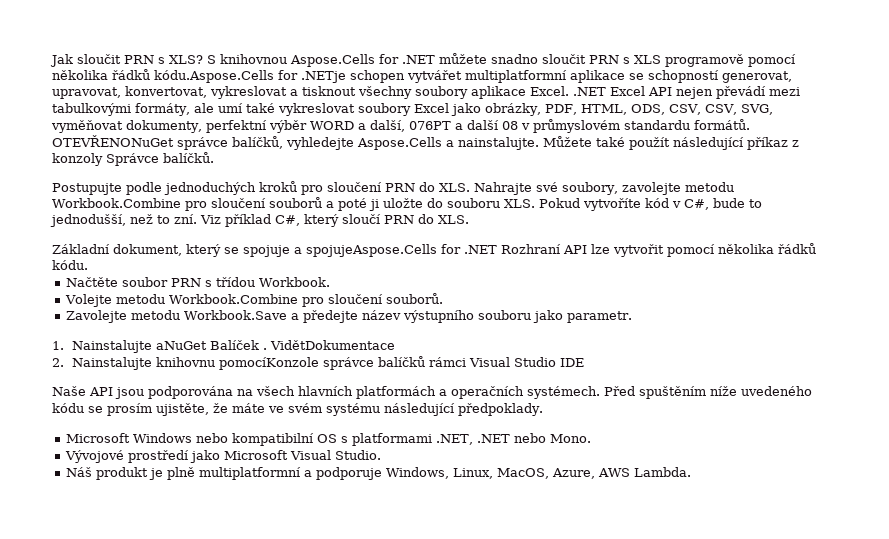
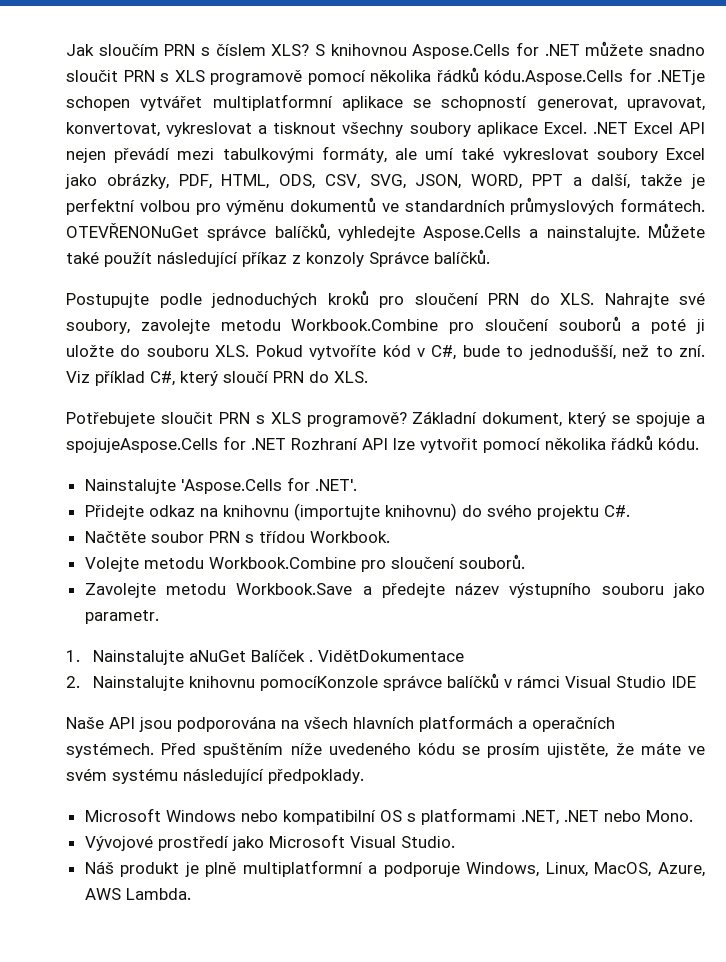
[77,54,165,64] sloučit PRN s -> [98,44,266,56] sloučím PRN s číslem
[704,104,773,115] [51,119,750,133] CSV, SVG, vyměňovat dokumenty, perfektní výběr WORD a další, 076PT a další 08 v průmyslovém standardu formátů. -> [369,174,705,189] [66,197,705,215] SVG, JSON, WORD, PPT a další, takže je perfektní volbou pro výměnu dokumentů ve standardních průmyslových formátech.
(469, 219) none -> [66,412,407,427] Potřebujete sloučit PRN s XLS programově?
(88, 265) none -> [84,477,357,494] [84,503,630,521] // Nainstalujte 'Aspose.Cells for .NET'. // Přidejte odkaz na knihovnu (importujte knihovnu) do svého projektu C#.
(425, 361) none -> [503,679,512,688] v

